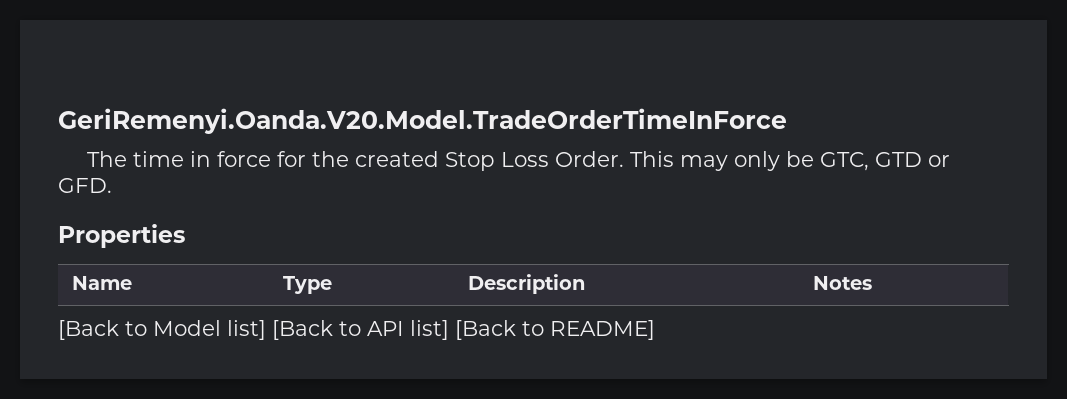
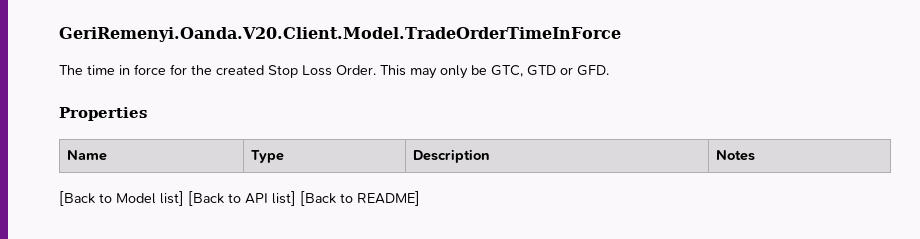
[58,108,787,134] GeriRemenyi.Oanda.V20.Model.TradeOrderTimeInForce -> [59,27,621,42] GeriRemenyi.Oanda.V20.Client.Model.TradeOrderTimeInForce

